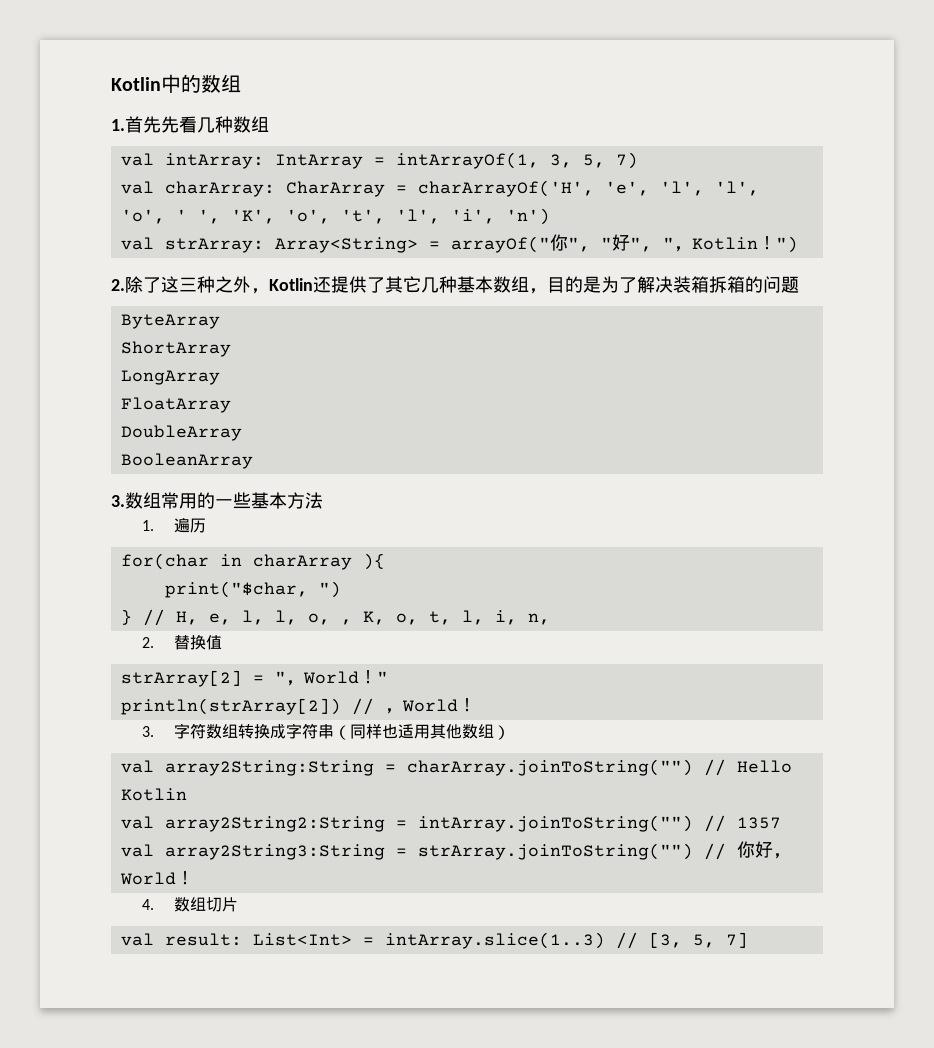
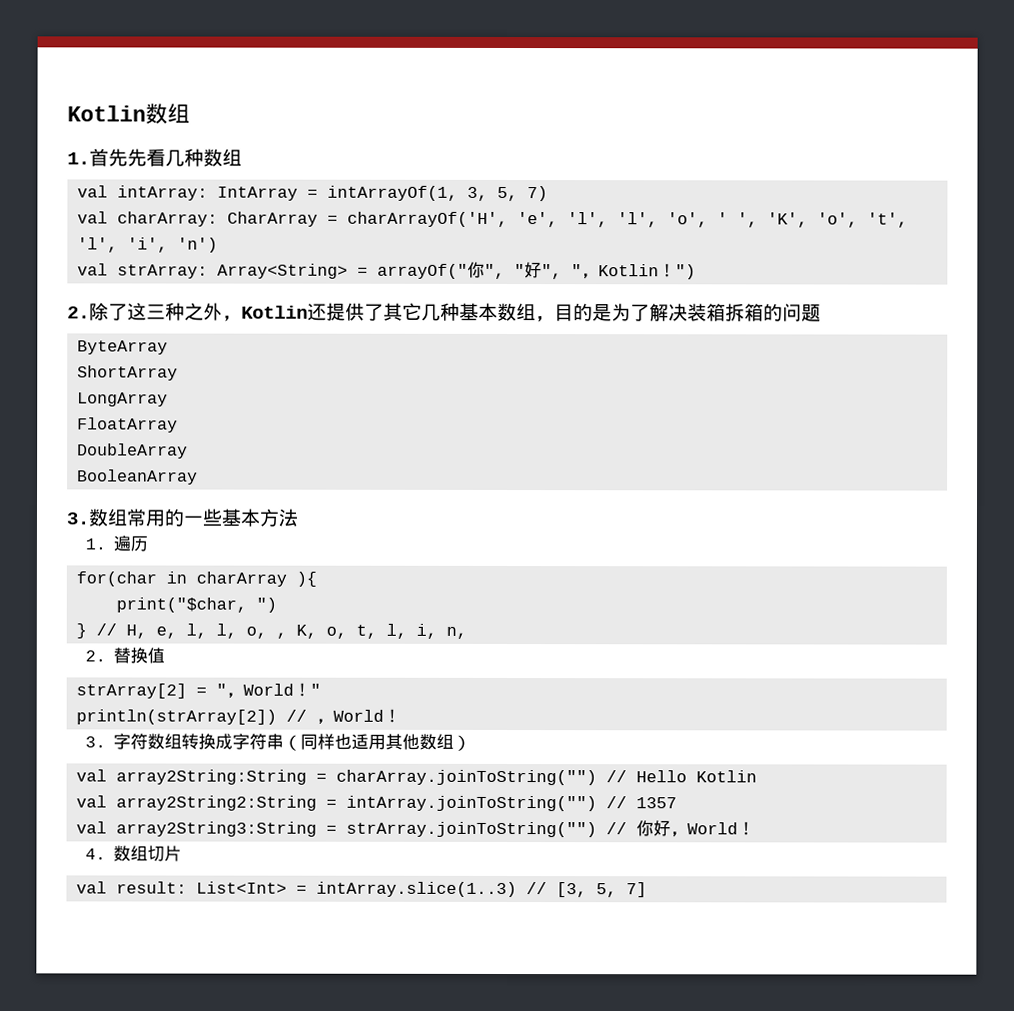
[111,74,201,93] Kotlin中的 -> [67,105,146,122] Kotlin

